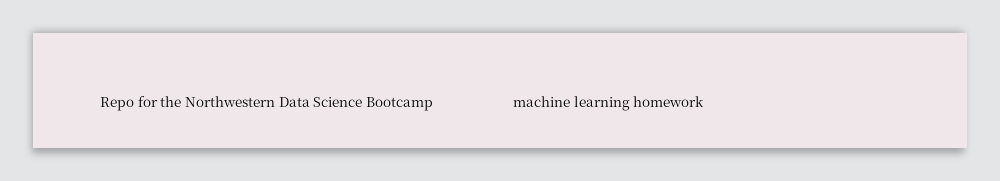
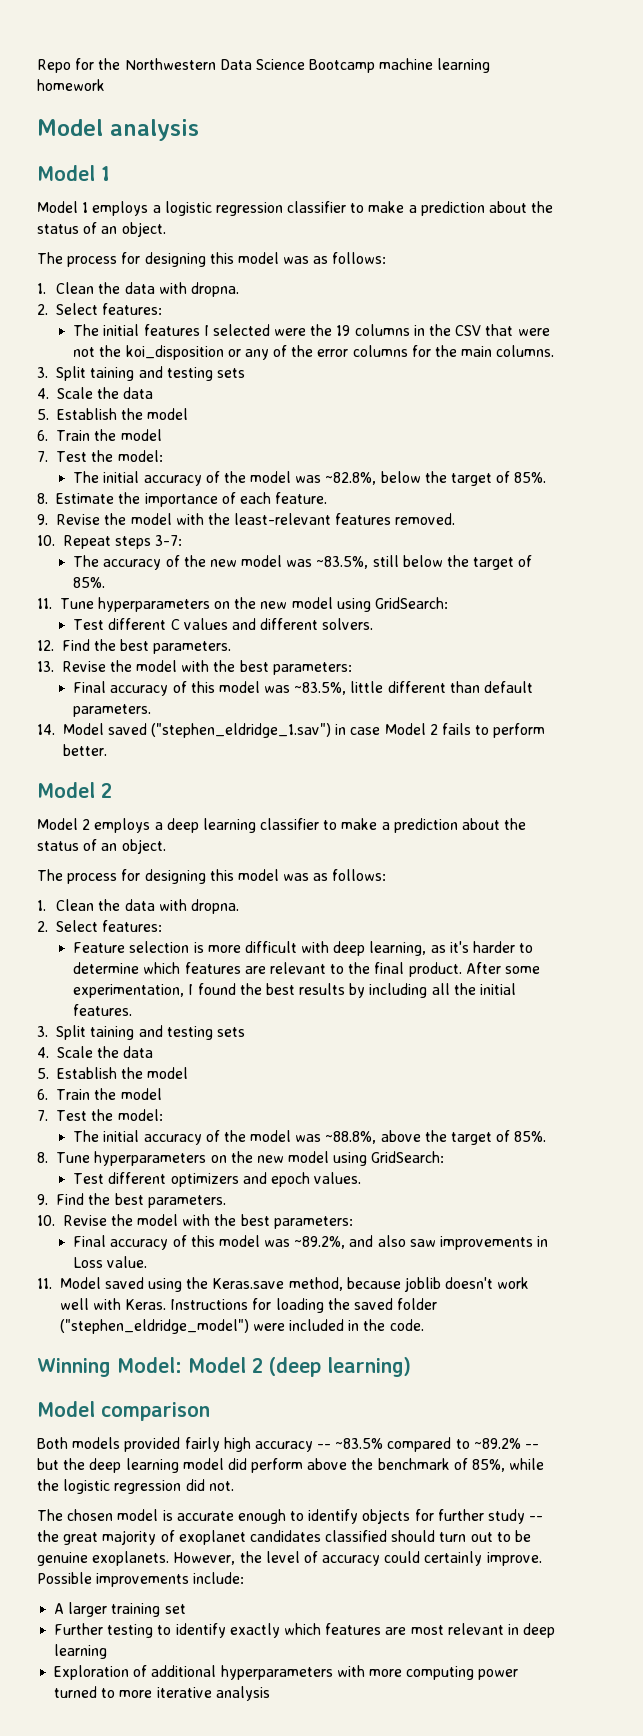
(705, 101) none -> [37,119,199,141] [37,165,110,181] [37,201,554,216] [37,222,166,237] [37,252,387,267] [37,282,239,297] [37,303,163,315] [73,324,550,336] [73,345,555,360] [37,366,245,381] [37,387,154,399] [37,408,189,420] [37,429,162,441] [37,450,163,462] [73,471,547,486] [37,492,328,507] [37,513,456,525] [37,535,183,549] [73,555,533,570] [73,577,106,588] [37,597,449,612] [73,618,374,630] [37,639,232,654] [37,660,352,675] [73,681,534,696] [73,704,152,717] [37,723,546,738] [62,744,107,756] [37,782,112,798] [37,818,527,833] [37,839,166,854] [37,869,387,884] [37,899,239,914] [37,920,163,932] [73,941,534,956] [73,962,541,977] [73,983,517,998] [73,1004,133,1016] [37,1025,245,1040] [37,1046,154,1058] [37,1067,189,1079] [37,1088,162,1100] [37,1109,163,1121] [73,1130,547,1145] [37,1151,445,1166] [73,1172,362,1187] [37,1193,226,1208] [37,1214,353,1229] [73,1235,549,1250] [73,1256,148,1268] [37,1277,530,1292] [59,1298,438,1313] [59,1319,424,1334] [37,1357,411,1377] [37,1401,210,1421] [37,1437,540,1452] [37,1458,545,1473] [37,1479,234,1494] [37,1509,544,1524] [37,1530,532,1545] [37,1551,542,1566] [37,1572,245,1587] [54,1602,186,1617] [54,1623,556,1638] [54,1644,108,1659] [54,1665,519,1680] [54,1686,270,1701] // Model analysis // Model 1 // Model 1 employs a logistic regression classifier to make a prediction about the status of an object. // The process for designing this model was as follows: // 1. Clean the data with dropna. // 2. Select features: // The initial features I selected were the 19 columns in the CSV that were not the koi_disposition or any of the error columns for the main columns. // 3. Split taining and testing sets // 4. Scale the data // 5. Establish the model // 6. Train the model // 7. Test the model: // The initial accuracy of the model was ~82.8%, below the target of 85%. // 8. Estimate the importance of each feature. // 9. Revise the model with the least-relevant features removed. // 10. Repeat steps 3-7: // The accuracy of the new model was ~83.5%, still below the target of 85%. // 11. Tune hyperparameters on the new model using GridSearch: // Test different C values and different solvers. // 12. Find the best parameters. // 13. Revise the model with the best parameters: // Final accuracy of this model was ~83.5%, little different than default parameters. // 14. Model saved ("stephen_eldridge_1.sav") in case Model 2 fails to perform better. // Model 2 // Model 2 employs a deep learning classifier to make a prediction about the status of an object. // The process for designing this model was as follows: // 1. Clean the data with dropna. // 2. Select features: // Feature selection is more difficult with deep learning, as it's harder to determine which features are relevant to the final product. After some experimentation, I found the best results by including all the initial features. // 3. Split taining and testing sets // 4. Scale the data // 5. Establish the model // 6. Train the model // 7. Test the model: // The initial accuracy of the model was ~88.8%, above the target of 85%. // 8. Tune hyperparameters on the new model using GridSearch: // Test different optimizers and epoch values. // 9. Find the best parameters. // 10. Revise the model with the best parameters: // Final accuracy of this model was ~89.2%, and also saw improvements in Loss value. // 11. Model saved using the Keras.save method, because joblib doesn't work well with Keras. Instructions for loading the saved folder ("stephen_eldridge_model") were included in the code. // Winning Model: Model 2 (deep learning) // Model comparison // Both models provided fairly high accuracy -- ~83.5% compared to ~89.2% -- but the deep learning model did perform above the benchmark of 85%, while the logistic regression did not. // The chosen model is accurate enough to identify objects for further study -- the great majority of exoplanet candidates classified should turn out to be genuine exoplanets. However, the level of accuracy could certainly improve. Possible improvements include: // A larger training set // Further testing to identify exactly which features are most relevant in deep learning // Exploration of additional hyperparameters with more computing power turned to more iterative analysis

